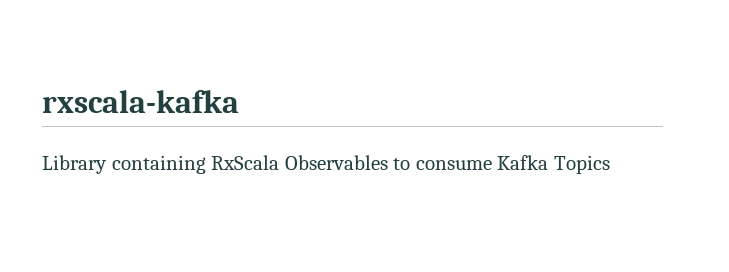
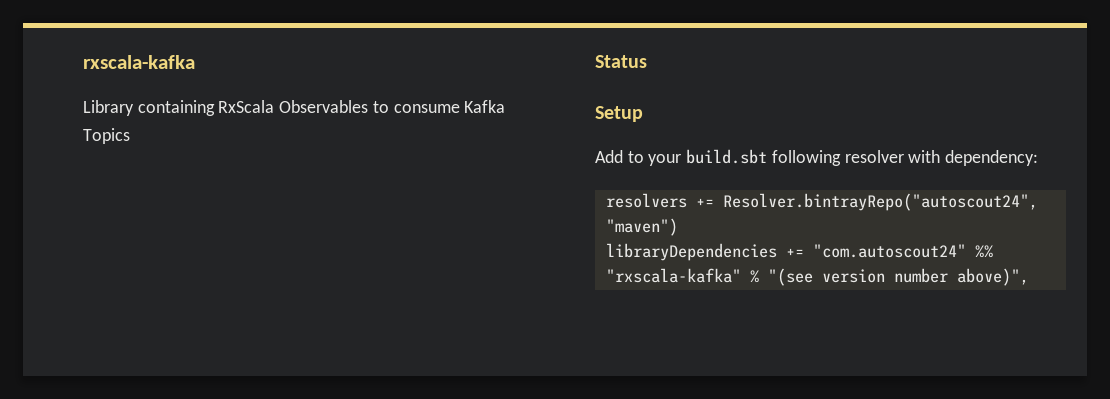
(610, 164) none -> [595,55,647,68] [595,106,643,122] [595,149,1039,166] [605,193,1038,211] [605,218,678,236] [605,243,993,261] [605,268,1029,286] // Status // Setup // Add to your build.sbt following resolver with dependency: // resolvers += Resolver.bintrayRepo("autoscout24", "maven") // libraryDependencies += "com.autoscout24" %% "rxscala-kafka" % "(see version number above)",

